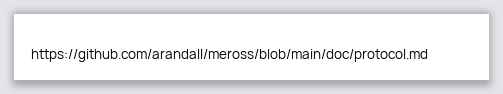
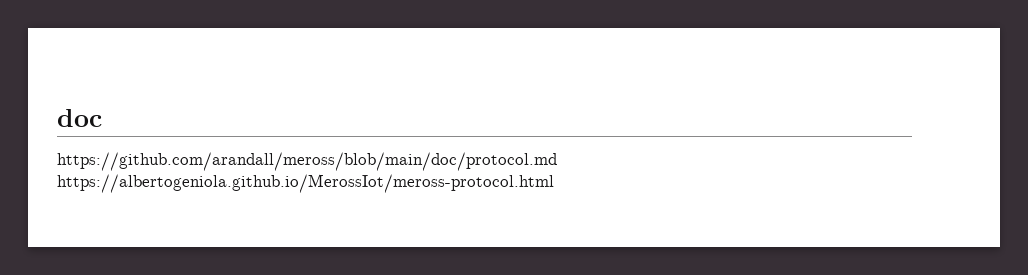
[31,49,428,62] https://github.com/arandall/meross/blob/main/doc/protocol.md -> [57,109,102,127] [57,152,557,171] [57,174,554,193] doc // https://github.com/arandall/meross/blob/main/doc/protocol.md https://albertogeniola.github.io/MerossIot/meross-protocol.html

